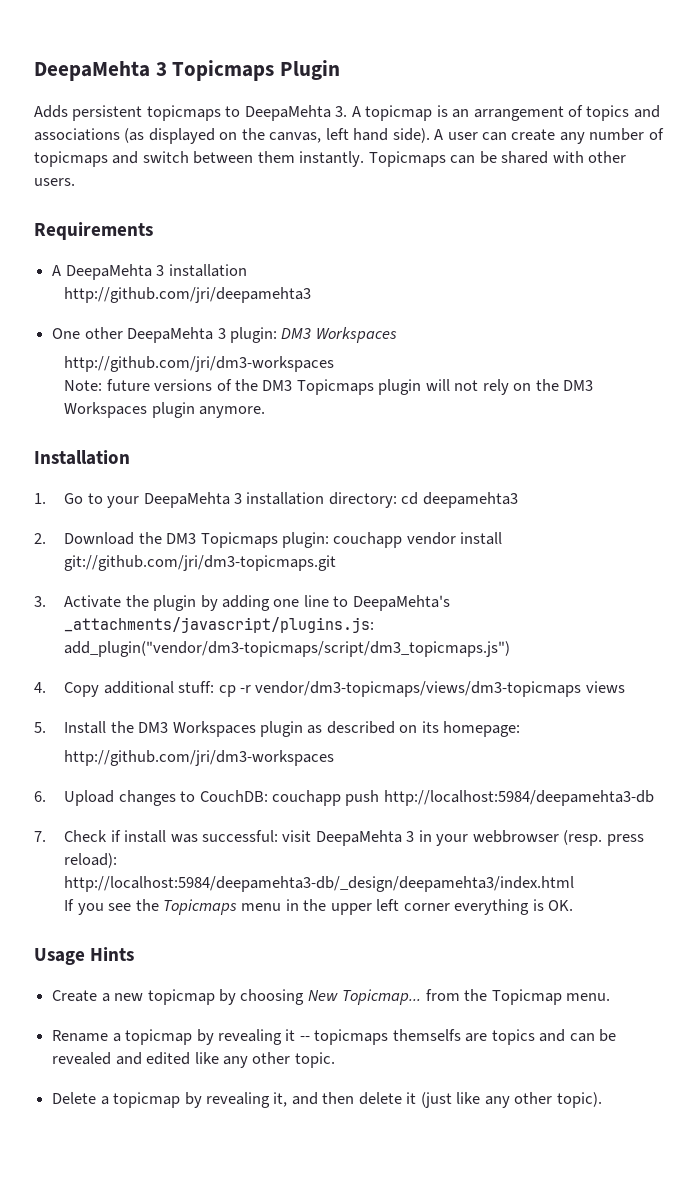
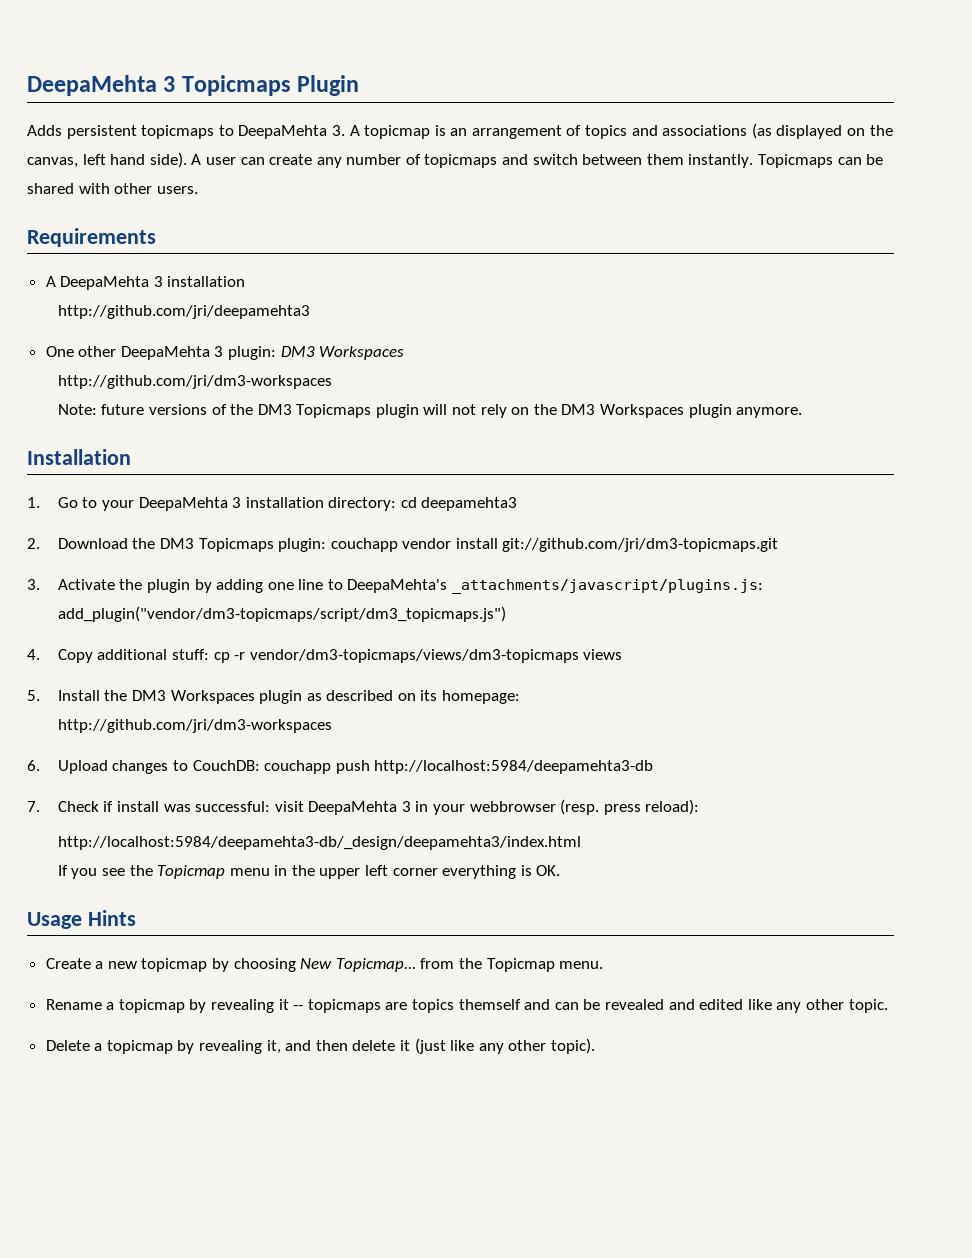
[163,899,238,915] Topicmaps -> [157,865,226,879] Topicmap
[392,1029,461,1041] themselfs -> (381, 1006) none
(535, 1037) none -> [458,999,521,1010] themself

